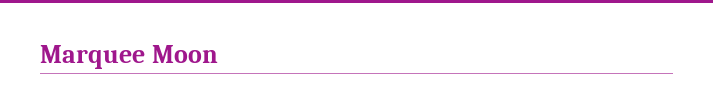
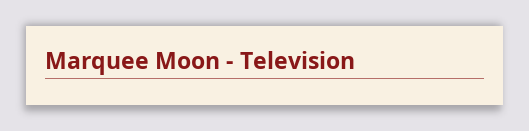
(218, 54) none -> [226,51,355,69] - Television

